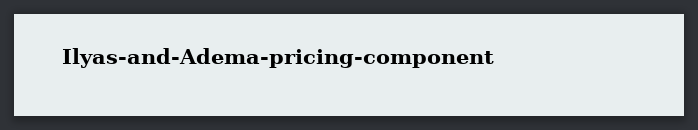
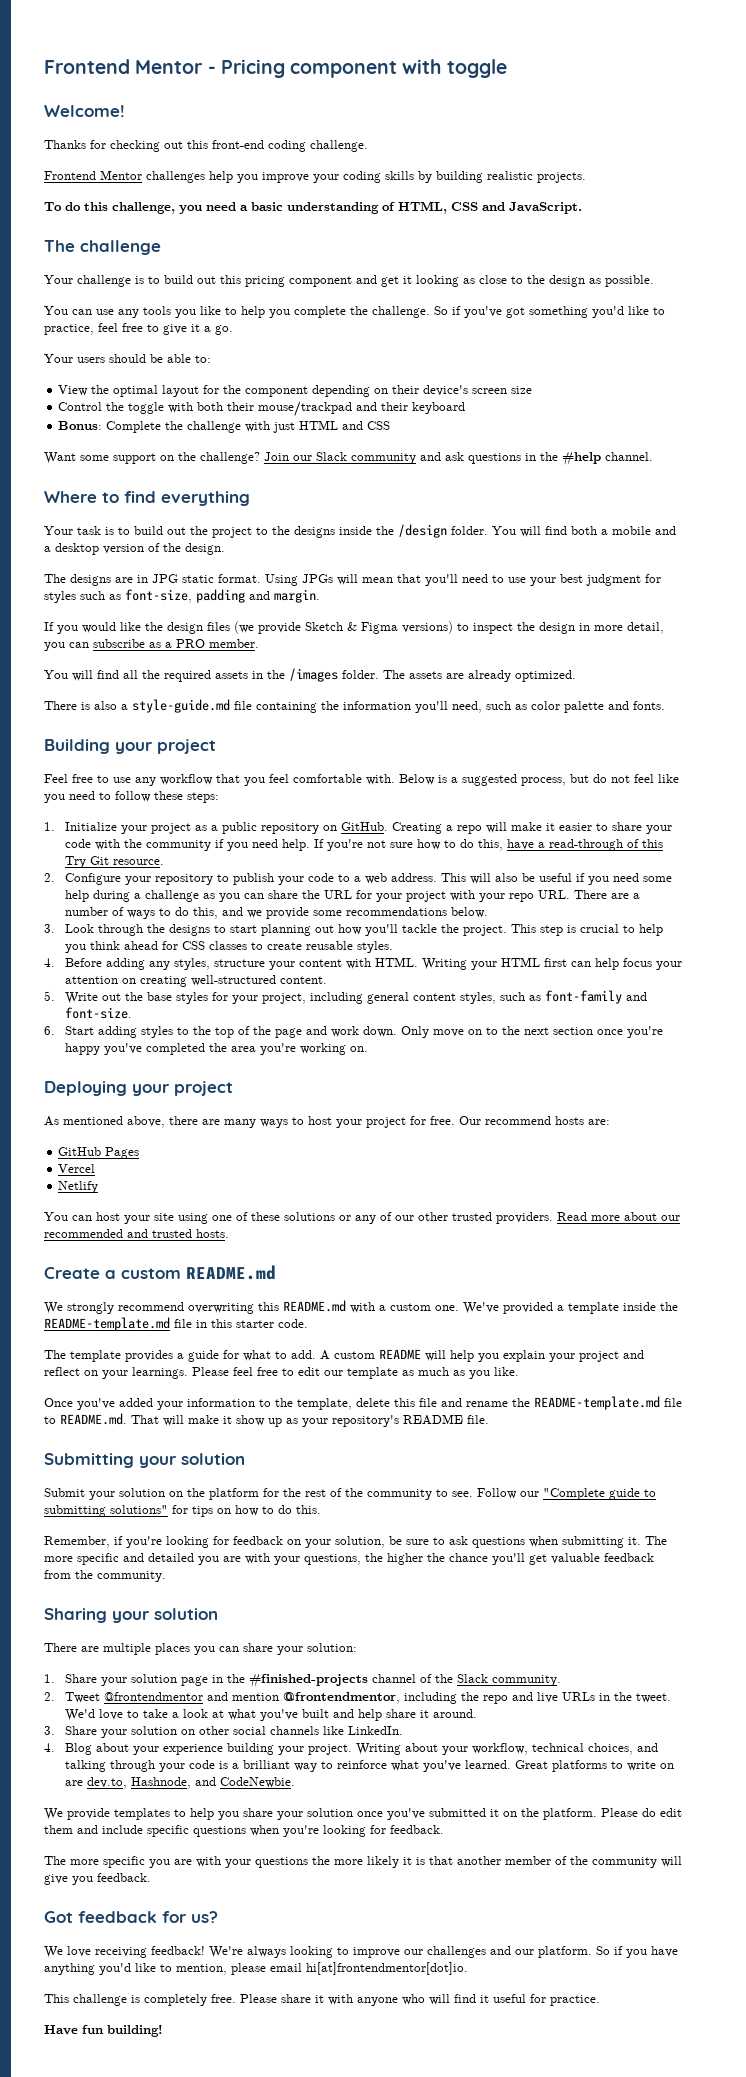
[62,48,494,68] Ilyas-and-Adema-pricing-component -> [44,59,507,78] [44,105,125,117] [44,140,368,152] [44,170,586,183] [44,201,582,214] [44,240,161,255] [44,275,654,287] [44,306,665,318] [44,323,233,335] [44,354,211,363] [58,385,533,397] [58,401,466,417] [58,420,391,433] [44,452,653,466] [44,491,250,506] [44,524,676,538] [44,543,225,555] [44,574,661,586] [44,589,320,603] [44,621,664,634] [44,639,259,651] [44,668,576,682] [44,699,665,713] [44,739,216,754] [44,774,679,786] [44,791,219,803] [44,822,672,834] [64,839,663,851] [64,856,164,868] [44,873,672,885] [64,890,640,902] [64,907,488,919] [44,924,663,936] [64,941,393,953] [44,957,682,970] [64,975,327,987] [44,990,647,1004] [64,1007,132,1019] [44,1026,663,1038] [64,1043,368,1055] [44,1081,233,1096] [44,1116,610,1128] [58,1147,140,1159] [58,1164,96,1173] [58,1181,99,1193] [44,1212,680,1224] [44,1229,229,1238] [44,1265,276,1280] [44,1300,678,1314] [44,1317,308,1331] [44,1349,644,1362] [44,1367,519,1379] [44,1396,682,1410] [44,1413,489,1427] [44,1453,245,1468] [44,1488,656,1500] [44,1505,321,1517] [44,1536,667,1548] [44,1553,654,1565] [44,1570,166,1582] [44,1608,218,1623] [44,1643,357,1655] [44,1674,561,1688] [44,1692,671,1704] [64,1709,477,1721] [44,1726,403,1738] [44,1743,658,1755] [64,1760,674,1772] [64,1777,295,1789] [44,1808,682,1820] [44,1825,444,1837] [44,1856,682,1868] [44,1873,151,1885] [44,1911,218,1923] [44,1946,678,1958] [44,1962,468,1975] [44,1994,600,2006] [44,2024,163,2037] Frontend Mentor - Pricing component with toggle // Welcome! // Thanks for checking out this front-end coding challenge. // Frontend Mentor challenges help you improve your coding skills by building realistic projects. // To do this challenge, you need a basic understanding of HTML, CSS and JavaScript. // The challenge // Your challenge is to build out this pricing component and get it looking as close to the design as possible. // You can use any tools you like to help you complete the challenge. So if you've got something you'd like to practice, feel free to give it a go. // Your users should be able to: // View the optimal layout for the component depending on their device's screen size // Control the toggle with both their mouse/trackpad and their keyboard // Bonus: Complete the challenge with just HTML and CSS // Want some support on the challenge? Join our Slack community and ask questions in the #help channel. // Where to find everything // Your task is to build out the project to the designs inside the /design folder. You will find both a mobile and a desktop version of the design. // The designs are in JPG static format. Using JPGs will mean that you'll need to use your best judgment for styles such as font-size, padding and margin. // If you would like the design files (we provide Sketch & Figma versions) to inspect the design in more detail, you can subscribe as a PRO member. // You will find all the required assets in the /images folder. The assets are already optimized. // There is also a style-guide.md file containing the information you'll need, such as color palette and fonts. // Building your project // Feel free to use any workflow that you feel comfortable with. Below is a suggested process, but do not feel like you need to follow these steps: // 1. Initialize your project as a public repository on GitHub. Creating a repo will make it easier to share your code with the community if you need help. If you're not sure how to do this, have a read-through of this Try Git resource. // 2. Configure your repository to publish your code to a web address. This will also be useful if you need some help during a challenge as you can share the URL for your project with your repo URL. There are a number of ways to do this, and we provide some recommendations below. // 3. Look through the designs to start planning out how you'll tackle the project. This step is crucial to help you think ahead for CSS classes to create reusable styles. // 4. Before adding any styles, structure your content with HTML. Writing your HTML first can help focus your attention on creating well-structured content. // 5. Write out the base styles for your project, including general content styles, such as font-family and font-size. // 6. Start adding styles to the top of the page and work down. Only move on to the next section once you're happy you've completed the area you're working on. // Deploying your project // As mentioned above, there are many ways to host your project for free. Our recommend hosts are: // GitHub Pages // Vercel // Netlify // You can host your site using one of these solutions or any of our other trusted providers. Read more about our recommended and trusted hosts. // Create a custom README.md // We strongly recommend overwriting this README.md with a custom one. We've provided a template inside the README-template.md file in this starter code. // The template provides a guide for what to add. A custom README will help you explain your project and reflect on your learnings. Please feel free to edit our template as much as you like. // Once you've added your information to the template, delete this file and rename the README-template.md file to README.md. That will make it show up as your repository's README file. // Submitting your solution // Submit your solution on the platform for the rest of the community to see. Follow our "Complete guide to submitting solutions" for tips on how to do this. // Remember, if you're looking for feedback on your solution, be sure to ask questions when submitting it. The more specific and detailed you are with your questions, the higher the chance you'll get valuable feedback from the community. // Sharing your solution // There are multiple places you can share your solution: // 1. Share your solution page in the #finished-projects channel of the Slack community. // 2. Tweet @frontendmentor and mention @frontendmentor, including the repo and live URLs in the tweet. We'd love to take a look at what you've built and help share it around. // 3. Share your solution on other social channels like LinkedIn. // 4. Blog about your experience building your project. Writing about your workflow, technical choices, and talking through your code is a brilliant way to reinforce what you've learned. Great platforms to write on are dev.to, Hashnode, and CodeNewbie. // We provide templates to help you share your solution once you've submitted it on the platform. Please do edit them and include specific questions when you're looking for feedback. // The more specific you are with your questions the more likely it is that another member of the community will give you feedback. // Got feedback for us? // We love receiving feedback! We're always looking to improve our challenges and our platform. So if you have anything you'd like to mention, please email hi[at]frontendmentor[dot]io. // This challenge is completely free. Please share it with anyone who will find it useful for practice. // Have fun building!

